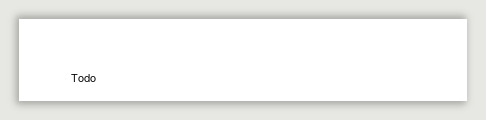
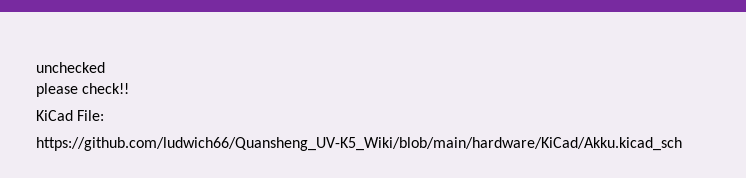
[71,74,96,82] Todo -> [36,62,105,73] [36,83,130,97] [36,110,105,121] [36,137,682,151] unchecked // please check!! // KiCad File: // https://github.com/ludwich66/Quansheng_UV-K5_Wiki/blob/main/hardware/KiCad/Akku.kicad_sch

